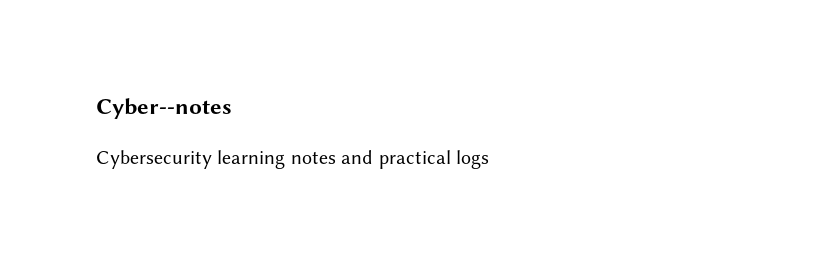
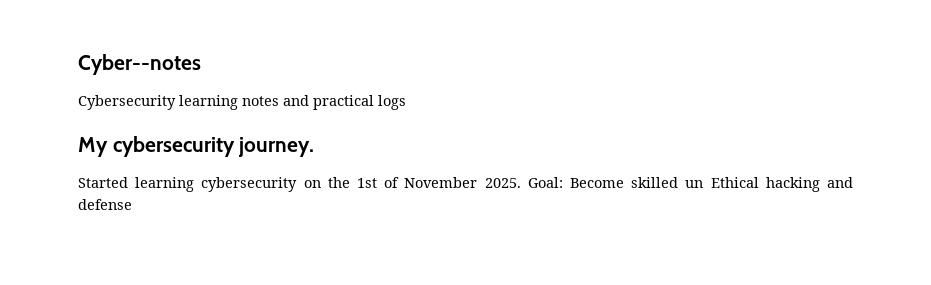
(489, 159) none -> [78,136,315,157] [78,177,854,192] [78,199,132,210] // My cybersecurity journey. // Started learning cybersecurity on the 1st of November 2025. Goal: Become skilled un Ethical hacking and defense

